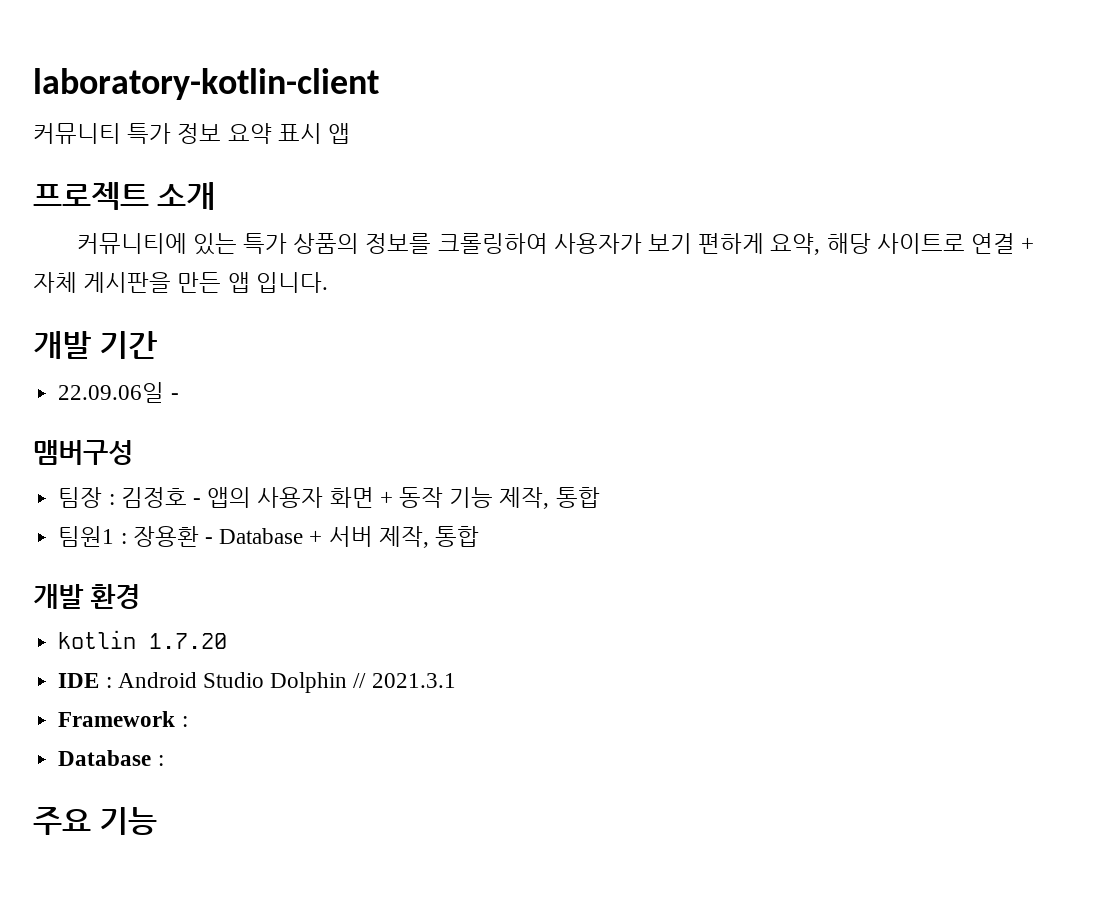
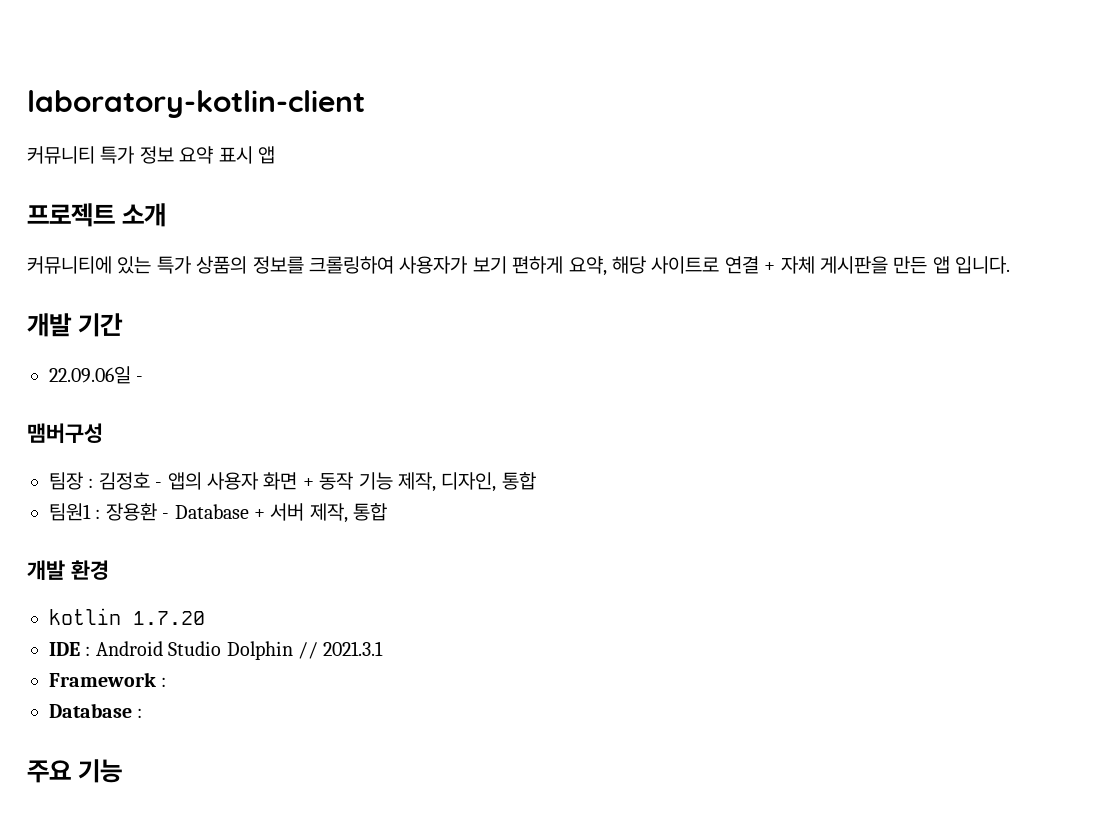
(550, 498) none -> [441,472,497,492] 디자인,

